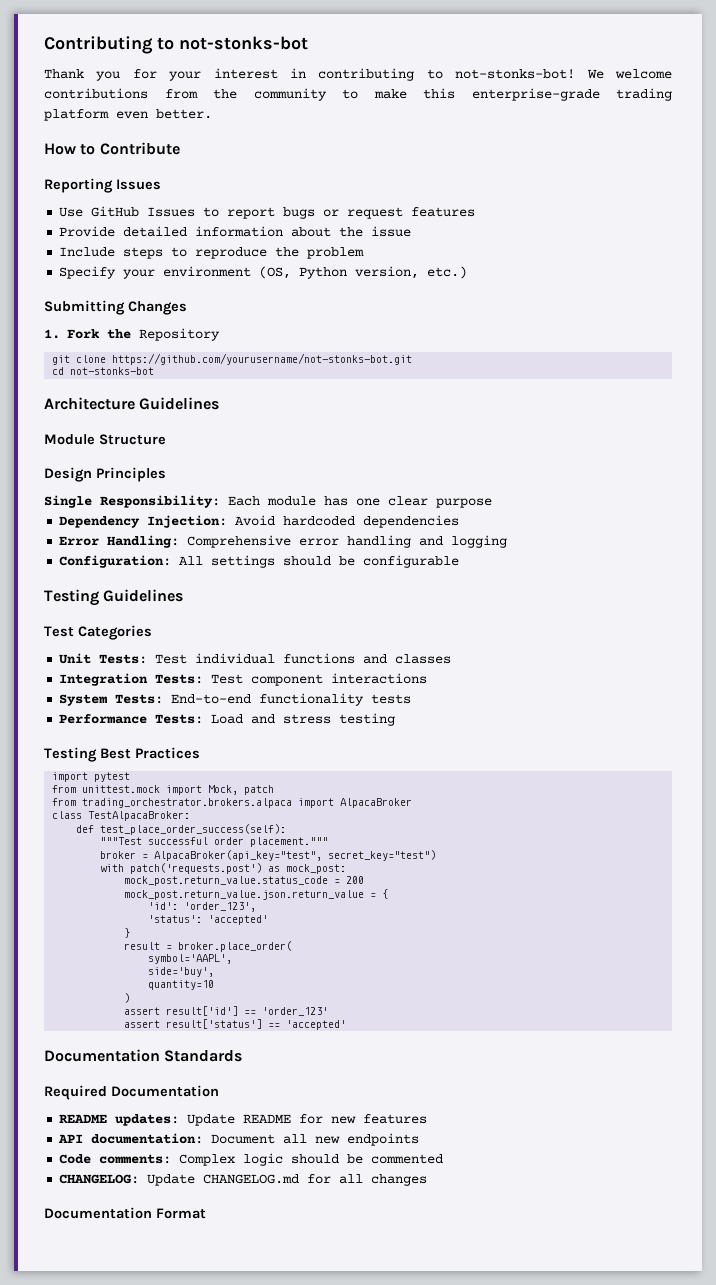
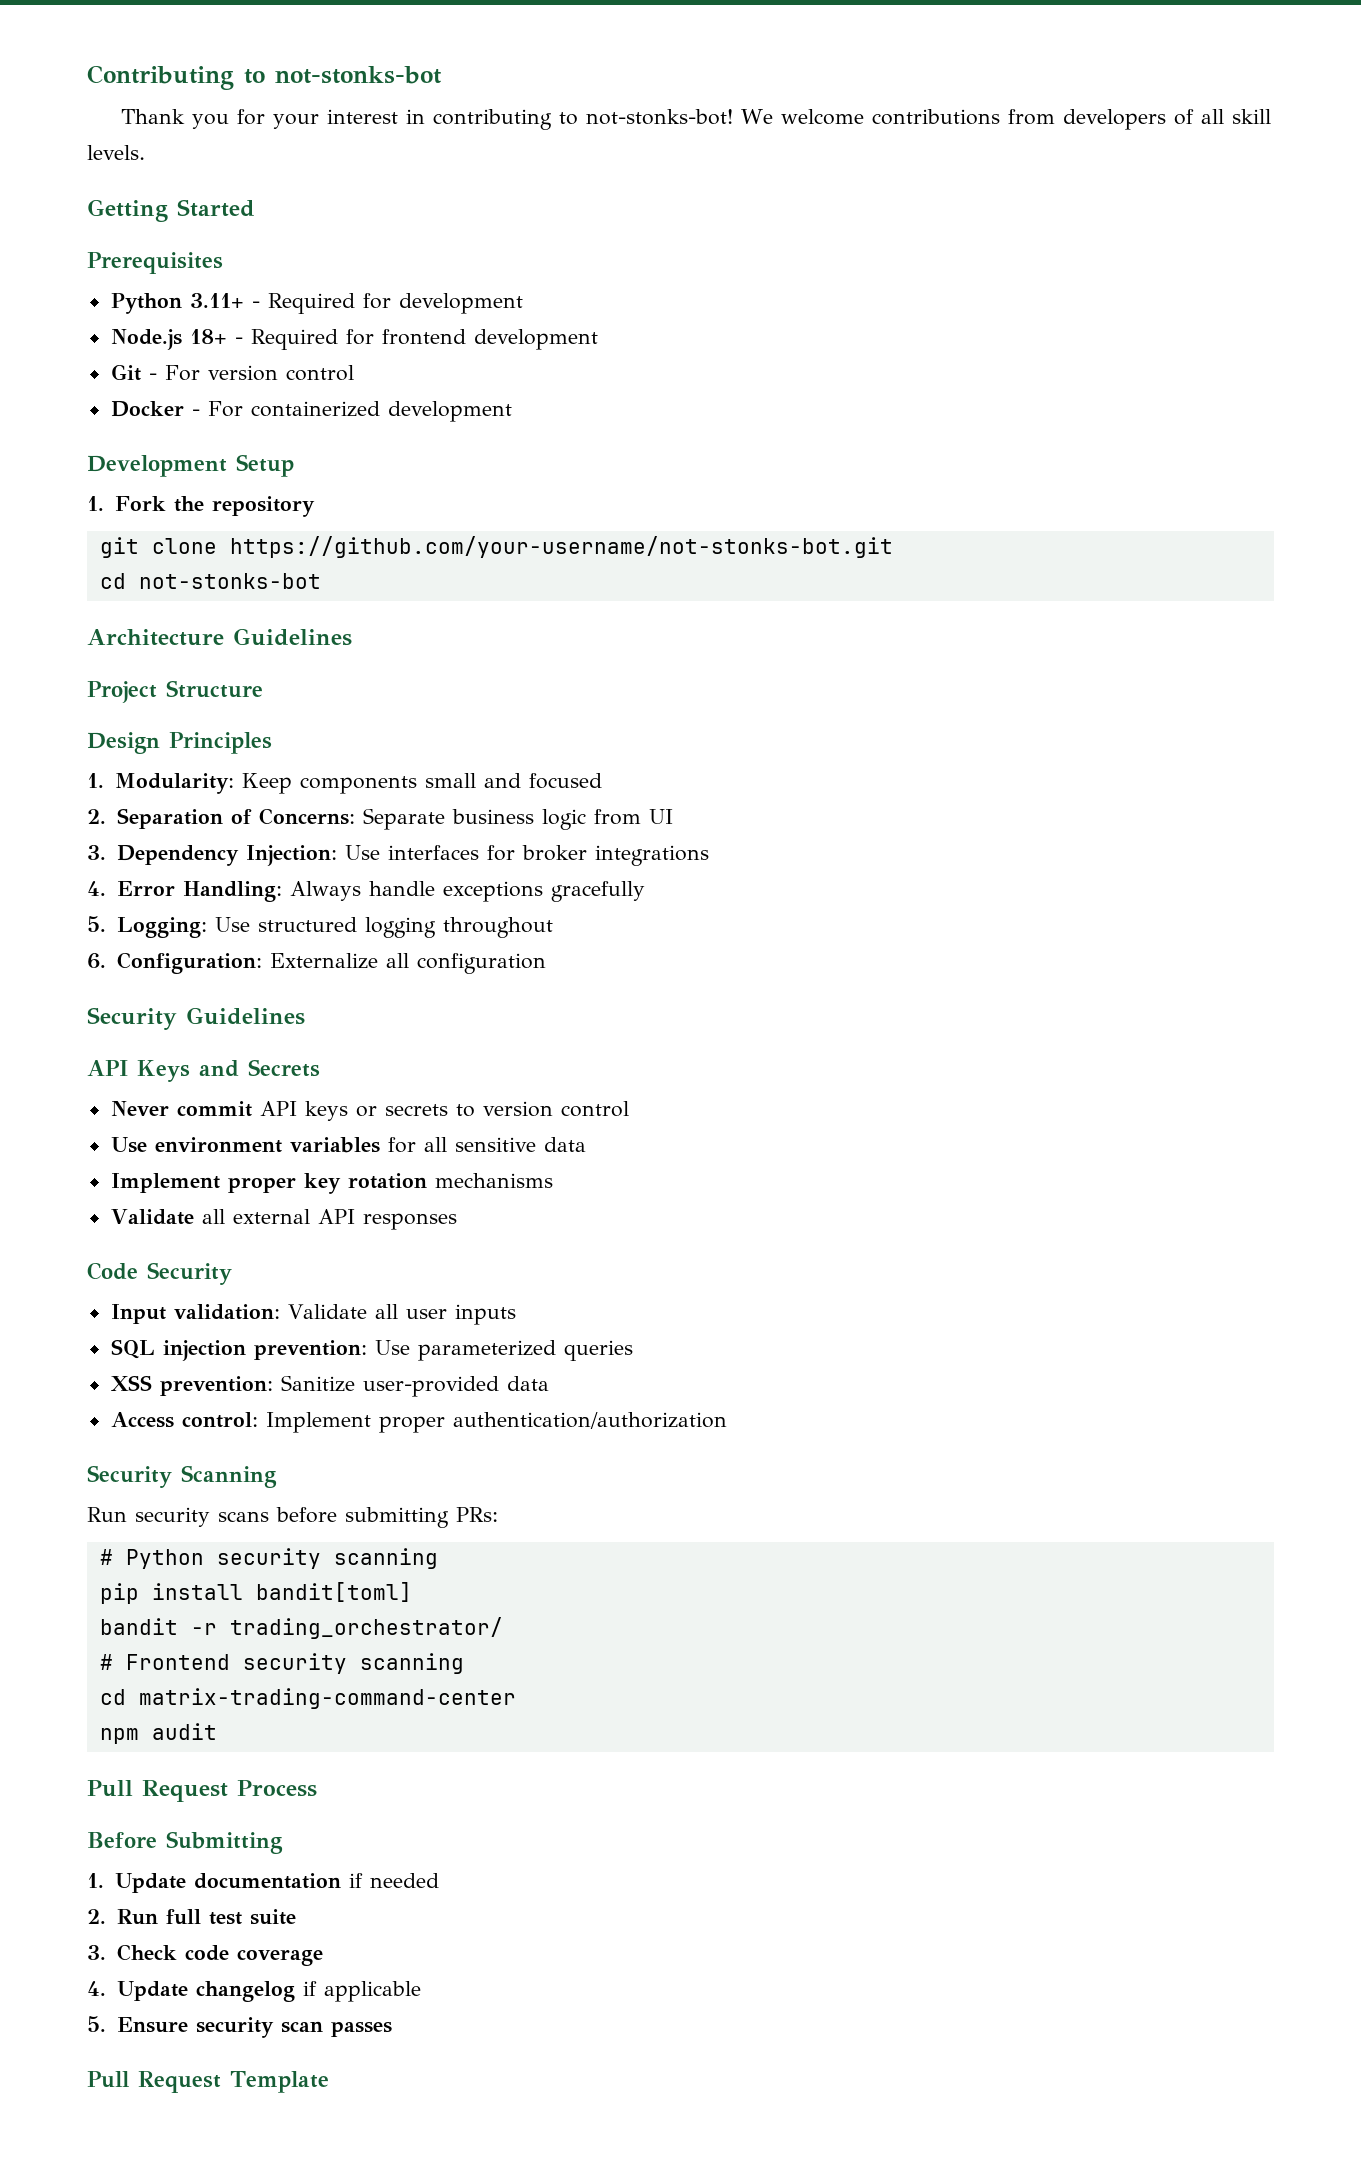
[213,88,672,101] [44,109,212,121] [44,142,180,155] [44,178,161,193] [59,206,476,219] [59,226,412,237] [59,247,365,259] [59,266,468,279] [44,300,187,315] the community to make this enterprise-grade trading platform even better. // How to Contribute // Reporting Issues // Use GitHub Issues to report bugs or request features // Provide detailed information about the issue // Include steps to reproduce the problem // Specify your environment (OS, Python version, etc.) // Submitting Changes -> [1062,109,1271,130] [87,145,145,160] [87,199,255,222] [87,252,223,274] [110,293,523,314] [110,329,598,350] [110,364,354,381] [110,401,512,422] [87,454,294,477] developers of all skill levels. // Getting Started // Prerequisites // Python 3.11+ - Required for development // Node.js 18+ - Required for frontend development // Git - For version control // Docker - For containerized development // Development Setup
[139,328,220,341] Repository -> [211,496,315,517] repository
[112,353,413,365] https://github.com/yourusername/not-stonks-bot.git -> [229,536,893,558] https://github.com/your-username/not-stonks-bot.git
[44,434,95,445] Module -> [87,681,157,703] Project
[44,495,492,508] [59,515,460,528] [59,535,508,548] [59,555,460,568] [44,589,184,606] [44,625,152,640] [59,653,452,664] [59,673,428,686] [59,693,412,706] [59,713,396,726] [44,747,200,762] [52,772,131,782] [52,785,275,795] [52,798,413,808] [52,811,191,821] [76,824,287,835] [100,837,329,847] [100,850,437,861] [100,863,347,874] [124,876,365,886] [124,889,389,900] [148,902,257,912] [148,915,269,925] [124,928,131,938] [124,941,293,952] [148,954,233,964] [148,967,215,977] [148,980,215,990] [124,993,131,1003] [124,1006,329,1016] [124,1019,347,1030] [44,1049,243,1062] [44,1085,219,1100] [59,1114,428,1126] [58,1133,420,1146] [59,1153,444,1166] [59,1174,428,1186] [44,1207,206,1219] Single Responsibility: Each module has one clear purpose // Dependency Injection: Avoid hardcoded dependencies // Error Handling: Comprehensive error handling and logging // Configuration: All settings should be configurable // Testing Guidelines // Test Categories // Unit Tests: Test individual functions and classes // Integration Tests: Test component interactions // System Tests: End-to-end functionality tests // Performance Tests: Load and stress testing // Testing Best Practices // import pytest // from unittest.mock import Mock, patch // from trading_orchestrator.brokers.alpaca import AlpacaBroker // class TestAlpacaBroker: // def test_place_order_success(self): // """Test successful order placement.""" // broker = AlpacaBroker(api_key="test", secret_key="test") // with patch('requests.post') as mock_post: // mock_post.return_value.status_code = 200 // mock_post.return_value.json.return_value = { // 'id': 'order_123', // 'status': 'accepted' // } // result = broker.place_order( // symbol='AAPL', // side='buy', // quantity=10 // ) // assert result['id'] == 'order_123' // assert result['status'] == 'accepted' // Documentation Standards // Required Documentation // README updates: Update README for new features // API documentation: Document all new endpoints // Code comments: Complex logic should be commented // CHANGELOG: Update CHANGELOG.md for all changes // Documentation Format -> [87,773,602,794] [87,808,673,830] [87,845,709,866] [87,881,645,902] [87,916,553,938] [87,952,546,974] [87,1007,305,1030] [87,1059,320,1082] [110,1101,629,1121] [110,1137,586,1153] [110,1173,553,1194] [110,1209,457,1230] [87,1262,232,1285] [110,1304,516,1325] [110,1339,633,1361] [110,1375,549,1397] [110,1412,727,1433] [87,1465,277,1488] [87,1507,498,1528] [99,1548,438,1569] [99,1582,412,1604] [99,1617,503,1639] [99,1653,464,1674] [99,1688,516,1709] [99,1723,217,1744] [87,1780,317,1802] [87,1831,283,1854] [87,1873,439,1893] [87,1909,296,1925] [87,1944,323,1966] [87,1981,421,2002] [87,2016,392,2038] [87,2071,329,2093] 1. Modularity: Keep components small and focused // 2. Separation of Concerns: Separate business logic from UI // 3. Dependency Injection: Use interfaces for broker integrations // 4. Error Handling: Always handle exceptions gracefully // 5. Logging: Use structured logging throughout // 6. Configuration: Externalize all configuration // Security Guidelines // API Keys and Secrets // Never commit API keys or secrets to version control // Use environment variables for all sensitive data // Implement proper key rotation mechanisms // Validate all external API responses // Code Security // Input validation: Validate all user inputs // SQL injection prevention: Use parameterized queries // XSS prevention: Sanitize user-provided data // Access control: Implement proper authentication/authorization // Security Scanning // Run security scans before submitting PRs: // # Python security scanning // pip install bandit[toml] // bandit -r trading_orchestrator/ // # Frontend security scanning // cd matrix-trading-command-center // npm audit // Pull Request Process // Before Submitting // 1. Update documentation if needed // 2. Run full test suite // 3. Check code coverage // 4. Update changelog if applicable // 5. Ensure security scan passes // Pull Request Template

